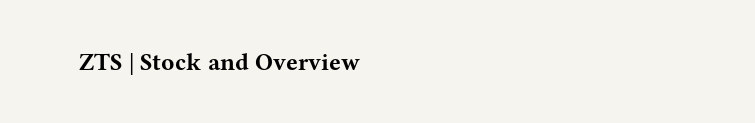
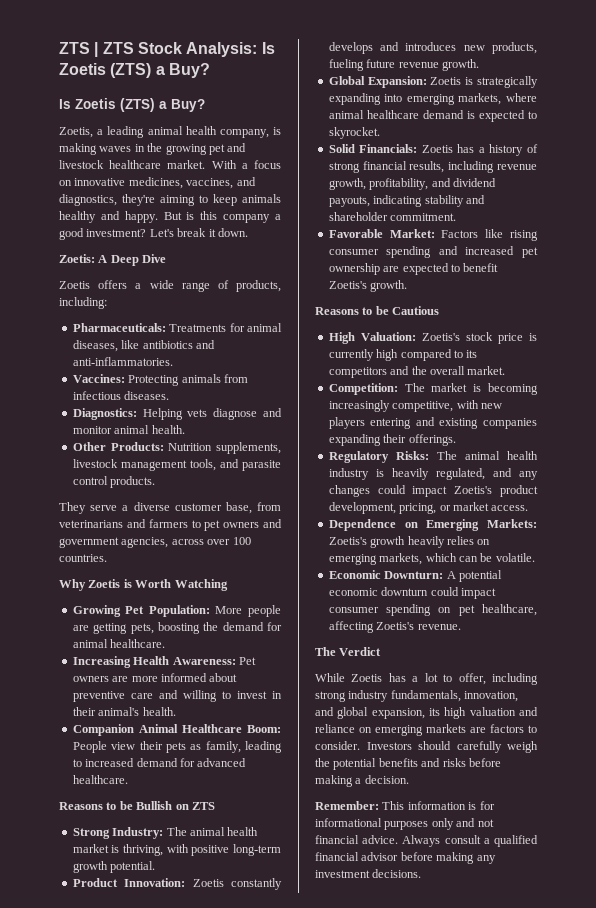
[140,53,361,70] Stock and Overview -> [102,42,275,57] [59,63,210,78] [59,98,205,112] [59,126,281,138] [59,143,247,155] [59,160,281,169] [59,177,256,189] [59,194,281,206] [59,211,281,223] [59,228,248,240] [59,254,167,266] [59,280,281,292] [59,297,107,309] [72,323,282,332] [72,340,215,352] [72,357,173,366] [72,374,248,386] [72,391,170,400] [72,408,282,420] [72,425,185,434] [72,442,281,454] [72,459,281,471] [72,476,156,488] [59,502,281,514] [59,519,282,531] [59,537,251,548] [59,554,107,562] [59,579,228,591] [72,605,281,617] [72,622,282,634] [72,639,166,648] [72,656,256,668] [72,673,238,682] [72,690,282,702] [72,707,176,716] [72,724,281,736] [72,741,282,753] [72,758,247,767] [72,775,128,784] [59,801,215,810] [72,827,259,839] [72,844,281,856] [72,861,156,873] [72,878,282,890] [328,42,537,54] [328,59,479,71] [328,76,538,88] [328,93,537,105] [328,110,537,122] [328,127,380,139] [328,144,538,156] [328,161,537,173] [328,178,496,190] [328,195,485,207] [328,212,457,221] [328,229,538,241] [328,246,538,258] [328,263,499,275] [328,280,408,292] [315,306,440,315] [328,332,537,344] [328,349,478,361] [328,366,506,378] [328,383,538,395] [328,400,502,412] [328,417,537,429] [328,434,456,446] [328,451,538,463] [328,468,538,480] [328,485,538,497] [328,502,529,514] [328,519,537,531] [328,536,491,548] [328,553,535,565] [328,570,502,582] [328,587,496,599] [328,604,537,616] [328,621,461,633] [315,647,382,656] [315,673,538,685] [315,690,519,702] [315,707,538,719] [315,724,537,736] [315,741,538,753] [315,758,501,770] [315,775,409,787] [315,801,495,810] [315,818,494,830] [315,835,538,847] [315,852,496,864] [315,869,422,878] ZTS Stock Analysis: Is Zoetis (ZTS) a Buy? // Is Zoetis (ZTS) a Buy? // Zoetis, a leading animal health company, is making waves in the growing pet and livestock healthcare market. With a focus on innovative medicines, vaccines, and diagnostics, they're aiming to keep animals healthy and happy. But is this company a good investment? Let's break it down. // Zoetis: A Deep Dive // Zoetis offers a wide range of products, including: // Pharmaceuticals: Treatments for animal diseases, like antibiotics and anti-inflammatories. // Vaccines: Protecting animals from infectious diseases. // Diagnostics: Helping vets diagnose and monitor animal health. // Other Products: Nutrition supplements, livestock management tools, and parasite control products. // They serve a diverse customer base, from veterinarians and farmers to pet owners and government agencies, across over 100 countries. // Why Zoetis is Worth Watching // Growing Pet Population: More people are getting pets, boosting the demand for animal healthcare. // Increasing Health Awareness: Pet owners are more informed about preventive care and willing to invest in their animal's health. // Companion Animal Healthcare Boom: People view their pets as family, leading to increased demand for advanced healthcare. // Reasons to be Bullish on ZTS // Strong Industry: The animal health market is thriving, with positive long-term growth potential. // Product Innovation: Zoetis constantly develops and introduces new products, fueling future revenue growth. // Global Expansion: Zoetis is strategically expanding into emerging markets, where animal healthcare demand is expected to skyrocket. // Solid Financials: Zoetis has a history of strong financial results, including revenue growth, profitability, and dividend payouts, indicating stability and shareholder commitment. // Favorable Market: Factors like rising consumer spending and increased pet ownership are expected to benefit Zoetis's growth. // Reasons to be Cautious // High Valuation: Zoetis's stock price is currently high compared to its competitors and the overall market. // Competition: The market is becoming increasingly competitive, with new players entering and existing companies expanding their offerings. // Regulatory Risks: The animal health industry is heavily regulated, and any changes could impact Zoetis's product development, pricing, or market access. // Dependence on Emerging Markets: Zoetis's growth heavily relies on emerging markets, which can be volatile. // Economic Downturn: A potential economic downturn could impact consumer spending on pet healthcare, affecting Zoetis's revenue. // The Verdict // While Zoetis has a lot to offer, including strong industry fundamentals, innovation, and global expansion, its high valuation and reliance on emerging markets are factors to consider. Investors should carefully weigh the potential benefits and risks before making a decision. // Remember: This information is for informational purposes only and not financial advice. Always consult a qualified financial advisor before making any investment decisions.

